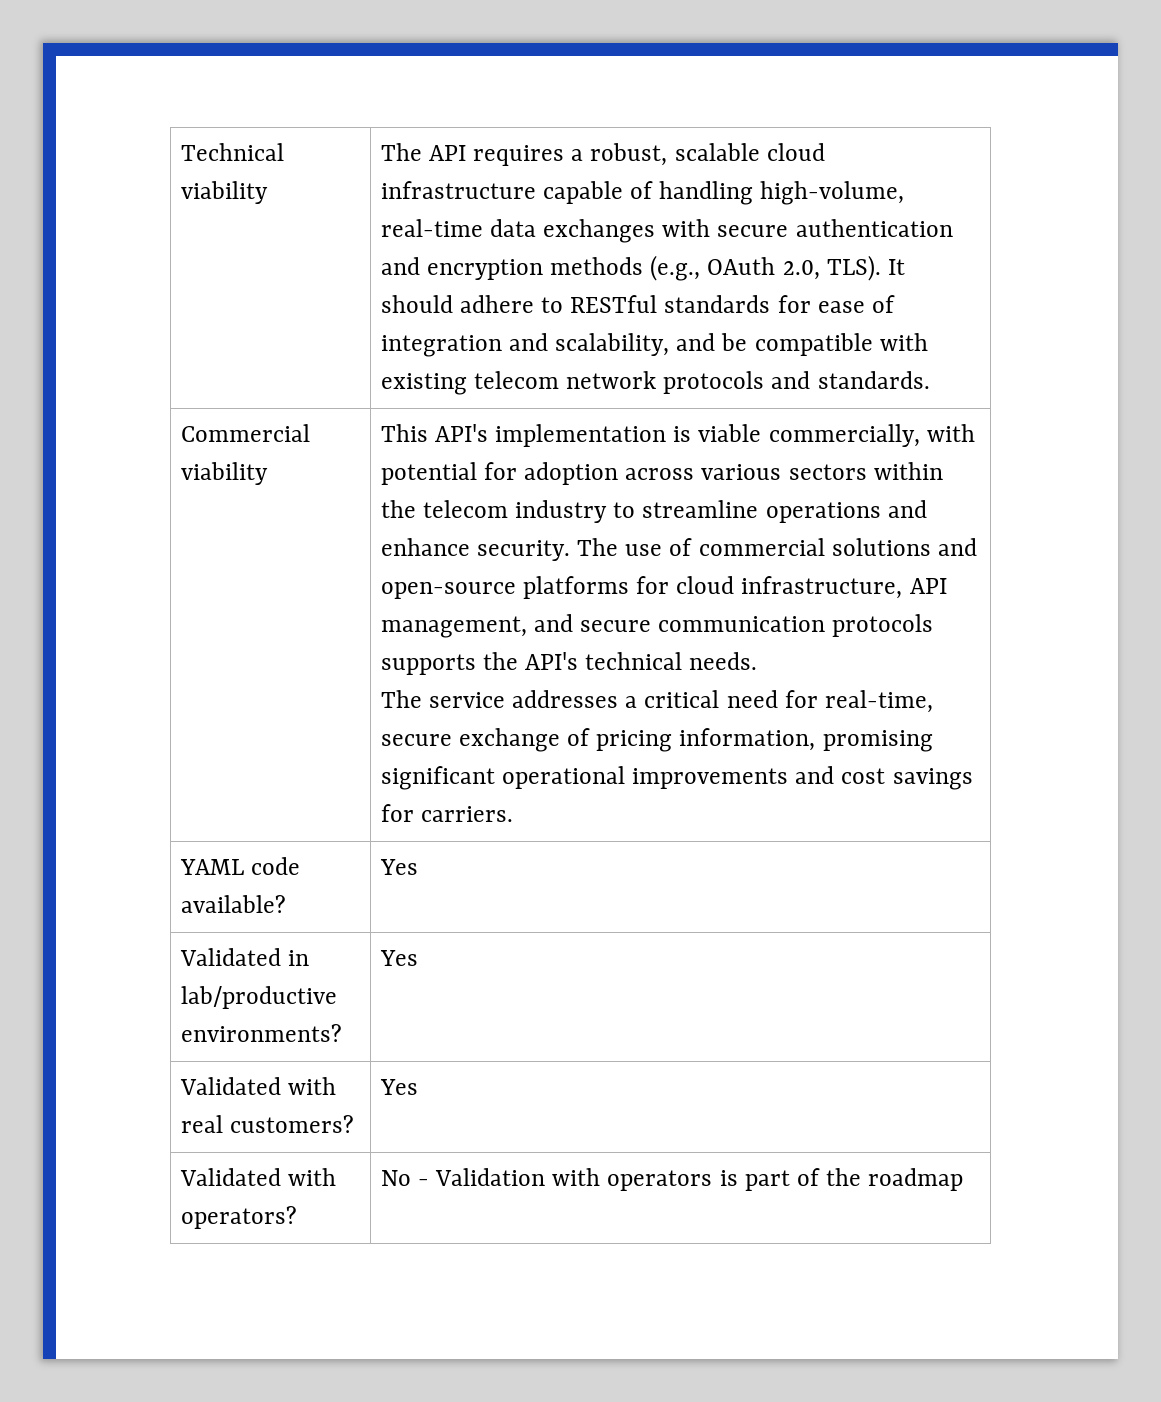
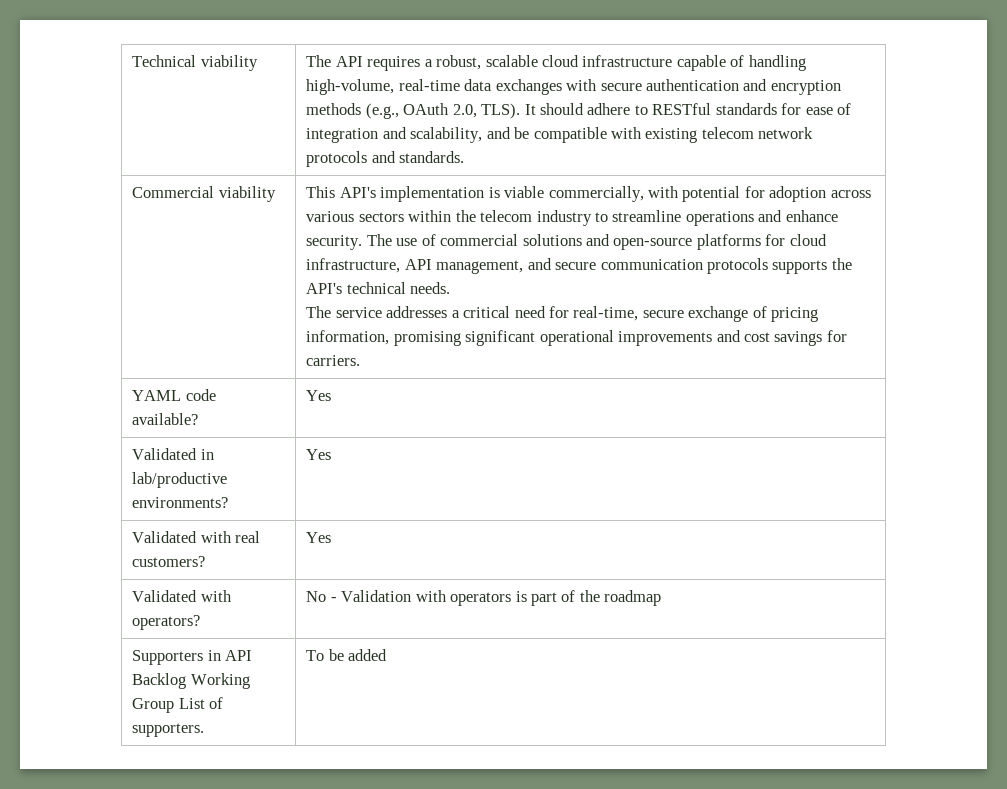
(964, 1179) none -> [132,650,253,665] [132,673,250,689] [132,697,224,713] [132,723,205,737] [306,649,388,661] // Supporters in API Backlog Working Group List of supporters. | To be added

